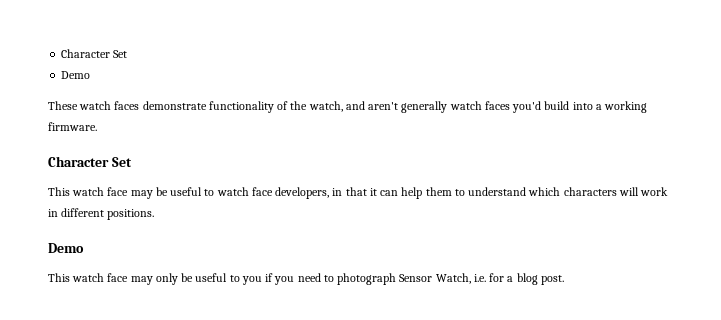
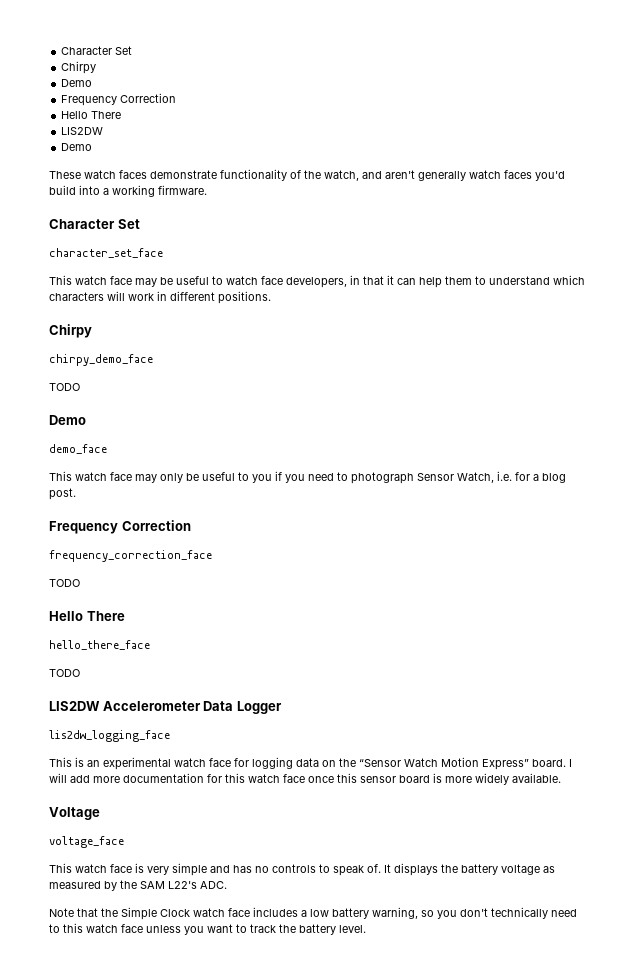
[61,49,128,58] Character Set -> [61,46,133,55] [61,61,97,74] [61,79,93,87] [61,93,177,106] [61,111,122,119] [61,127,104,135] Character Set // Chirpy // Demo // Frequency Correction // Hello There // LIS2DW
(132, 162) none -> [49,248,163,258] // character_set_face
[48,243,84,253] // Demo -> [49,324,92,338] [49,354,153,366] [49,383,80,391] [49,415,86,425] [49,444,107,454] // Chirpy // chirpy_demo_face // TODO // Demo // demo_face
(564, 280) none -> [49,520,191,534] [49,550,212,562] [49,579,80,587] [49,611,125,621] [49,640,150,650] [49,669,80,677] [49,701,282,714] [49,730,170,742] [49,757,572,770] [49,773,561,785] [49,807,100,820] [49,836,124,848] [49,863,555,876] [49,880,227,891] [49,907,577,920] [49,923,366,935] // Frequency Correction // frequency_correction_face // TODO // Hello There // hello_there_face // TODO // LIS2DW Accelerometer Data Logger // lis2dw_logging_face // This is an experimental watch face for logging data on the “Sensor Watch Motion Express” board. I will add more documentation for this watch face once this sensor board is more widely available. // Voltage // voltage_face // This watch face is very simple and has no controls to speak of. It displays the battery voltage as measured by the SAM L22's ADC. // Note that the Simple Clock watch face includes a low battery warning, so you don't technically need to this watch face unless you want to track the battery level.

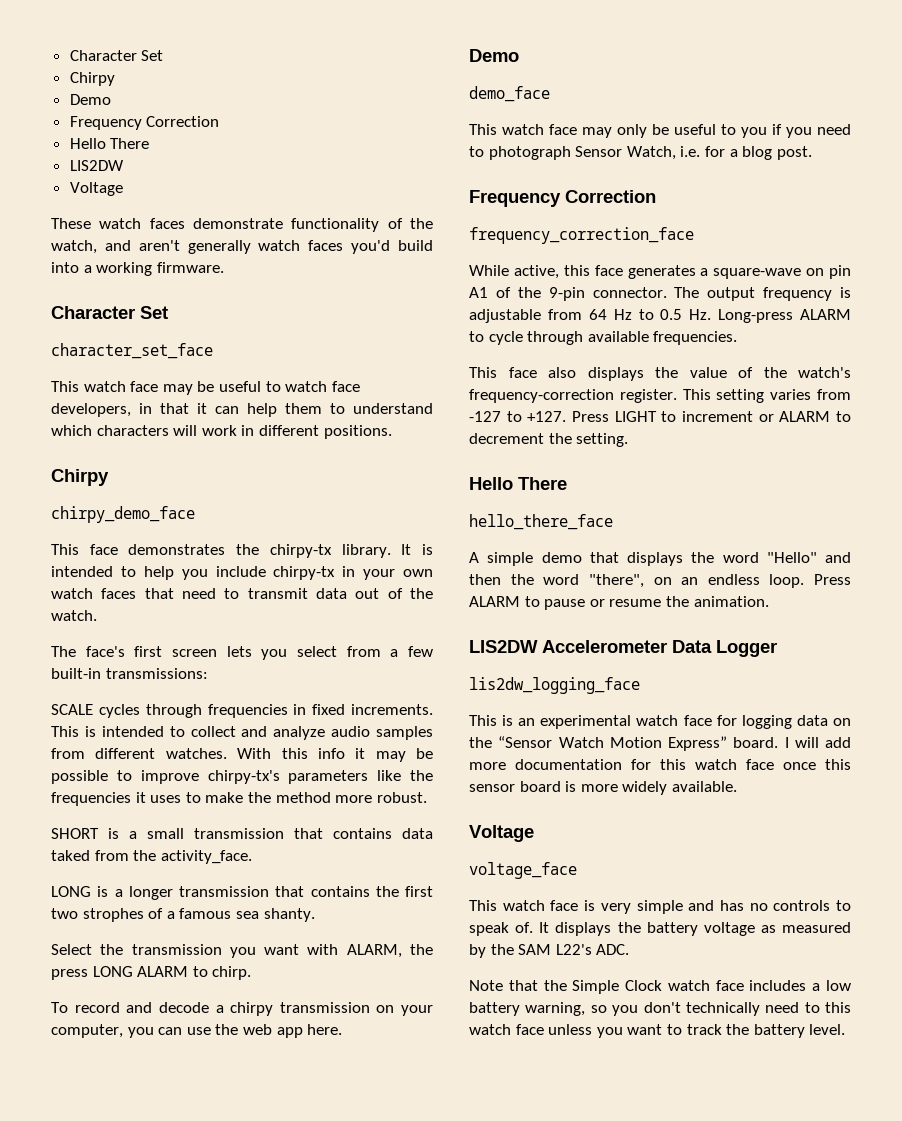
[61,143,93,151] Demo -> [69,182,123,196] Voltage
[49,383,80,391] TODO -> [51,544,434,558] [51,566,433,580] [51,588,433,599] [51,610,97,621] [51,646,434,660] [51,668,208,679] [51,704,433,718] [51,726,433,740] [51,748,433,762] [51,770,433,784] [51,792,427,806] [51,828,433,839] [51,850,252,864] [51,886,433,900] [51,908,315,922] [51,944,433,958] [51,966,252,980] [51,1002,433,1016] [51,1024,343,1038] This face demonstrates the chirpy-tx library. It is intended to help you include chirpy-tx in your own watch faces that need to transmit data out of the watch. // The face's first screen lets you select from a few built-in transmissions: // SCALE cycles through frequencies in fixed increments. This is intended to collect and analyze audio samples from different watches. With this info it may be possible to improve chirpy-tx's parameters like the frequencies it uses to make the method more robust. // SHORT is a small transmission that contains data taked from the activity_face. // LONG is a longer transmission that contains the first two strophes of a famous sea shanty. // Select the transmission you want with ALARM, the press LONG ALARM to chirp. // To record and decode a chirpy transmission on your computer, you can use the web app here.
[49,579,80,587] [49,611,125,621] [49,640,150,650] [49,669,80,677] TODO // Hello There // hello_there_face // TODO -> [469,265,851,279] [469,287,851,301] [469,309,851,323] [469,331,738,345] [469,367,851,381] [469,389,851,403] [469,411,851,422] [469,433,629,447] [469,477,567,490] [469,514,613,530] [469,552,851,566] [469,574,851,588] [469,596,769,610] While active, this face generates a square-wave on pin A1 of the 9-pin connector. The output frequency is adjustable from 64 Hz to 0.5 Hz. Long-press ALARM to cycle through available frequencies. // This face also displays the value of the watch's frequency-correction register. This setting varies from -127 to +127. Press LIGHT to increment or ALARM to decrement the setting. // Hello There // hello_there_face // A simple demo that displays the word "Hello" and then the word "there", on an endless loop. Press ALARM to pause or resume the animation.

